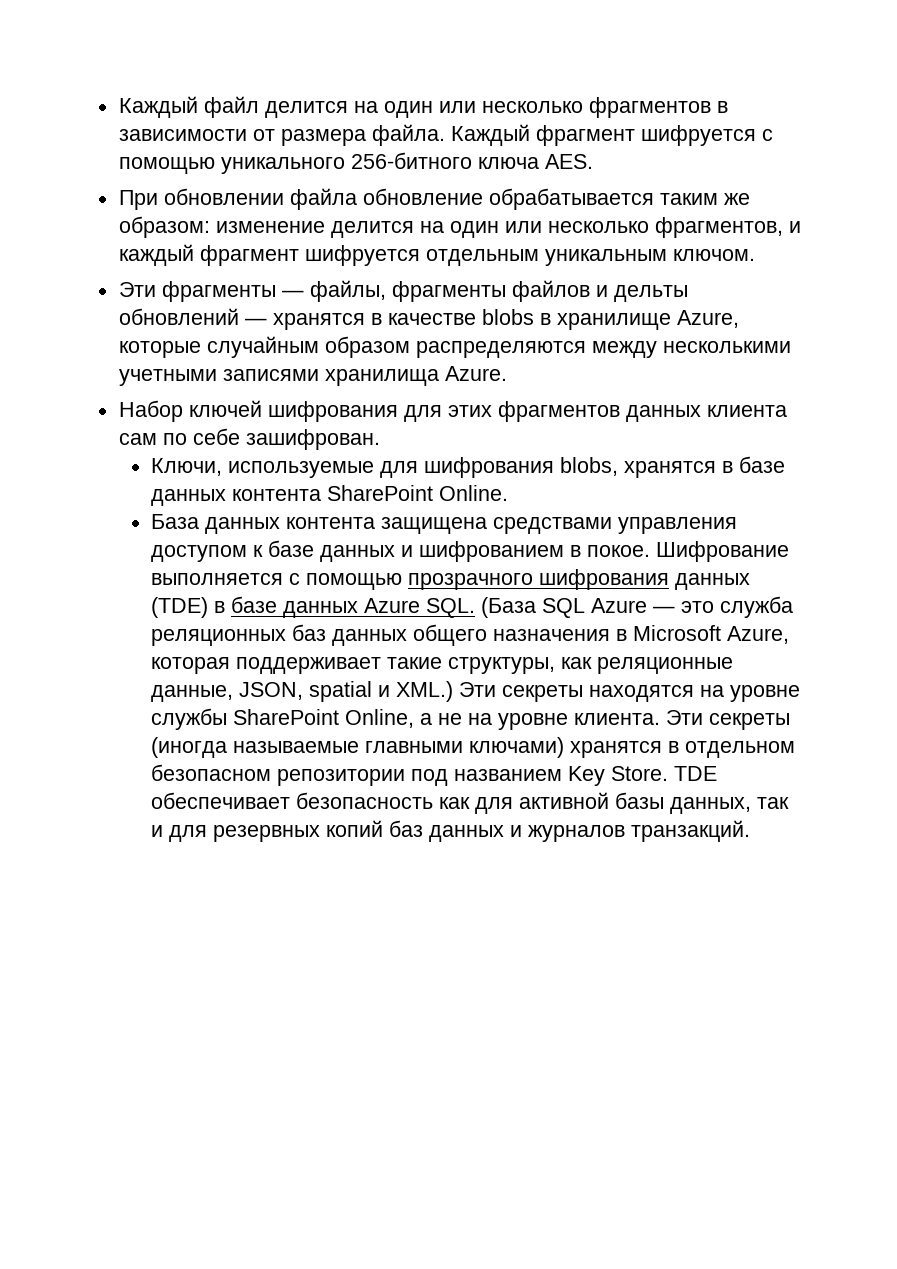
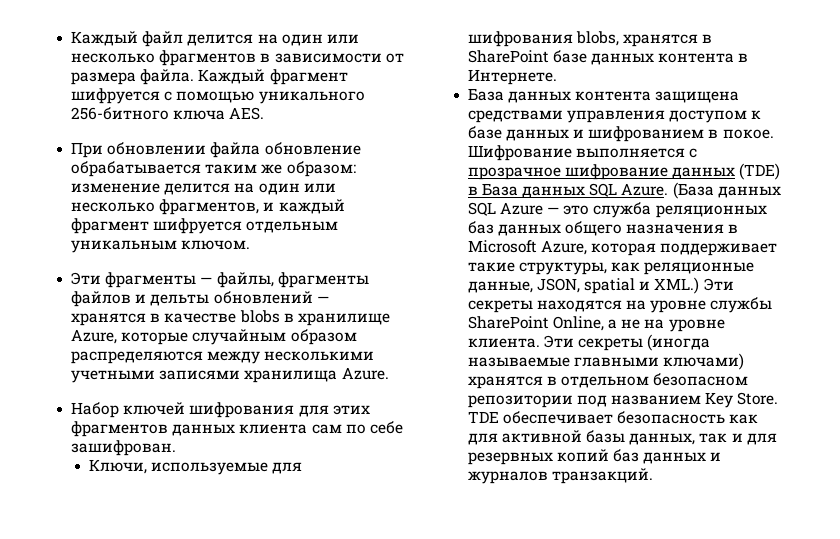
(733, 467) none -> [467,50,549,63] SharePoint
[326,485,508,501] SharePoint Online. -> [738,53,749,62] [467,69,557,85] в Интернете.
[305,569,750,590] [150,596,536,618] помощью прозрачного шифрования данных (TDE) в базе данных Azure SQL. (База -> [467,163,781,180] [467,182,781,199] прозрачное шифрование данных (TDE) в База данных SQL Azure. (База данных

